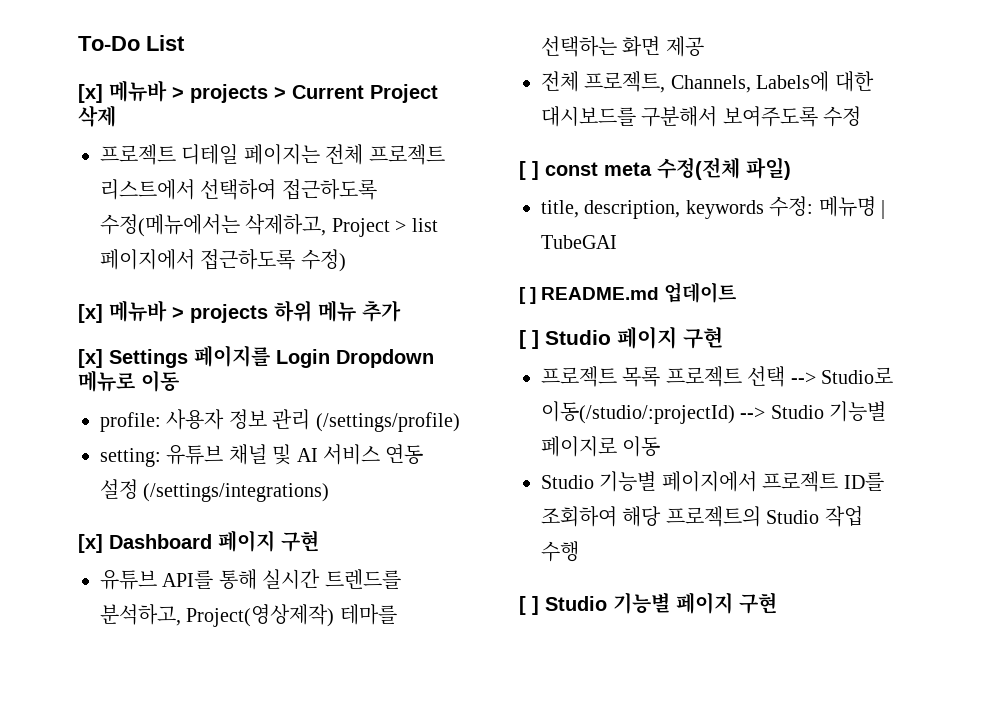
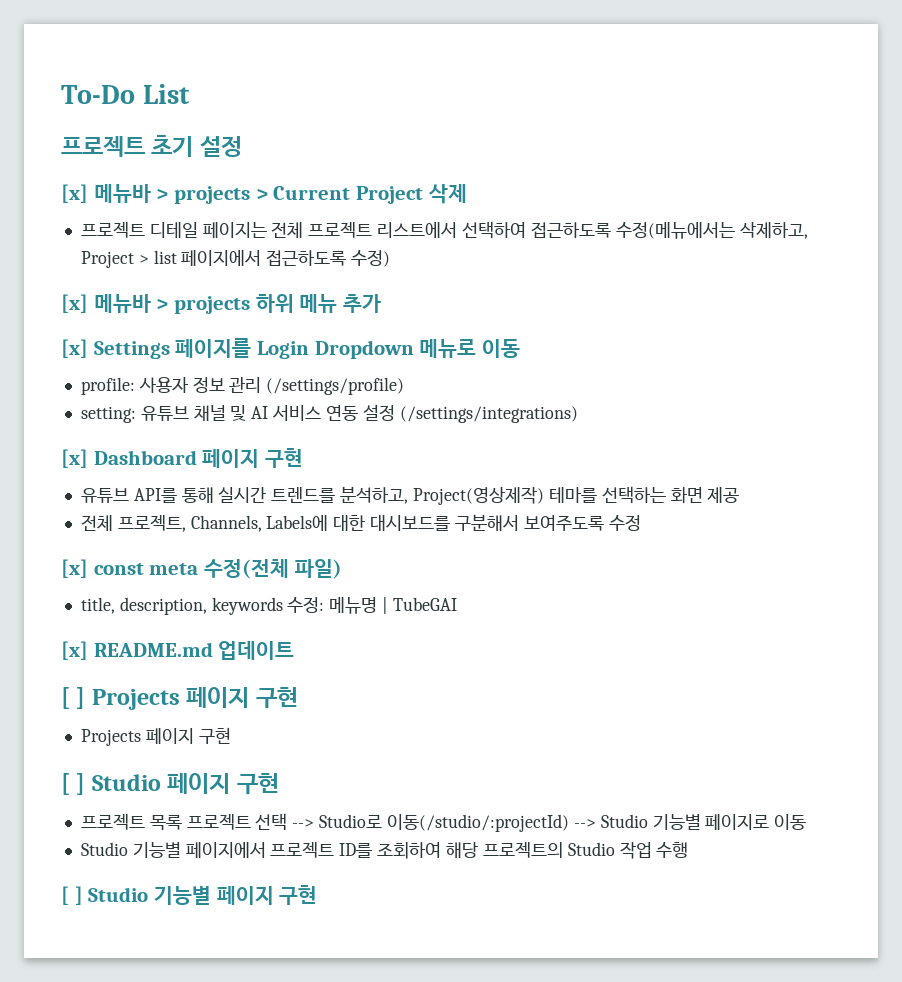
(185, 43) none -> [61,135,242,157] // 프로젝트 초기 설정
[519,161,539,180] [ ] -> [61,559,88,578] [x]
[519,282,738,304] // [ ] README.md 업데이트 -> [61,641,295,660] [61,687,298,710] [80,727,231,746] // [x] README.md 업데이트 // [ ] Projects 페이지 구현 // Projects 페이지 구현

